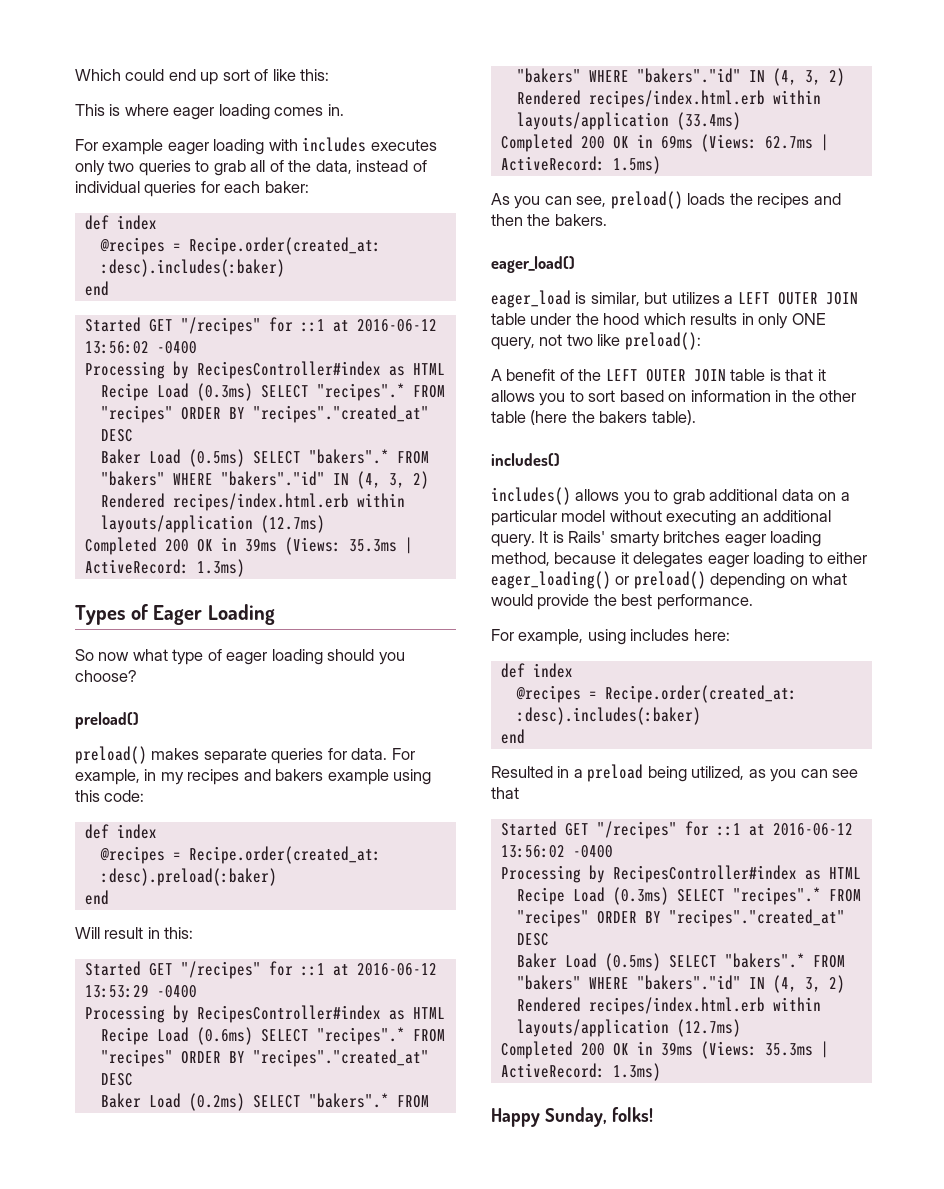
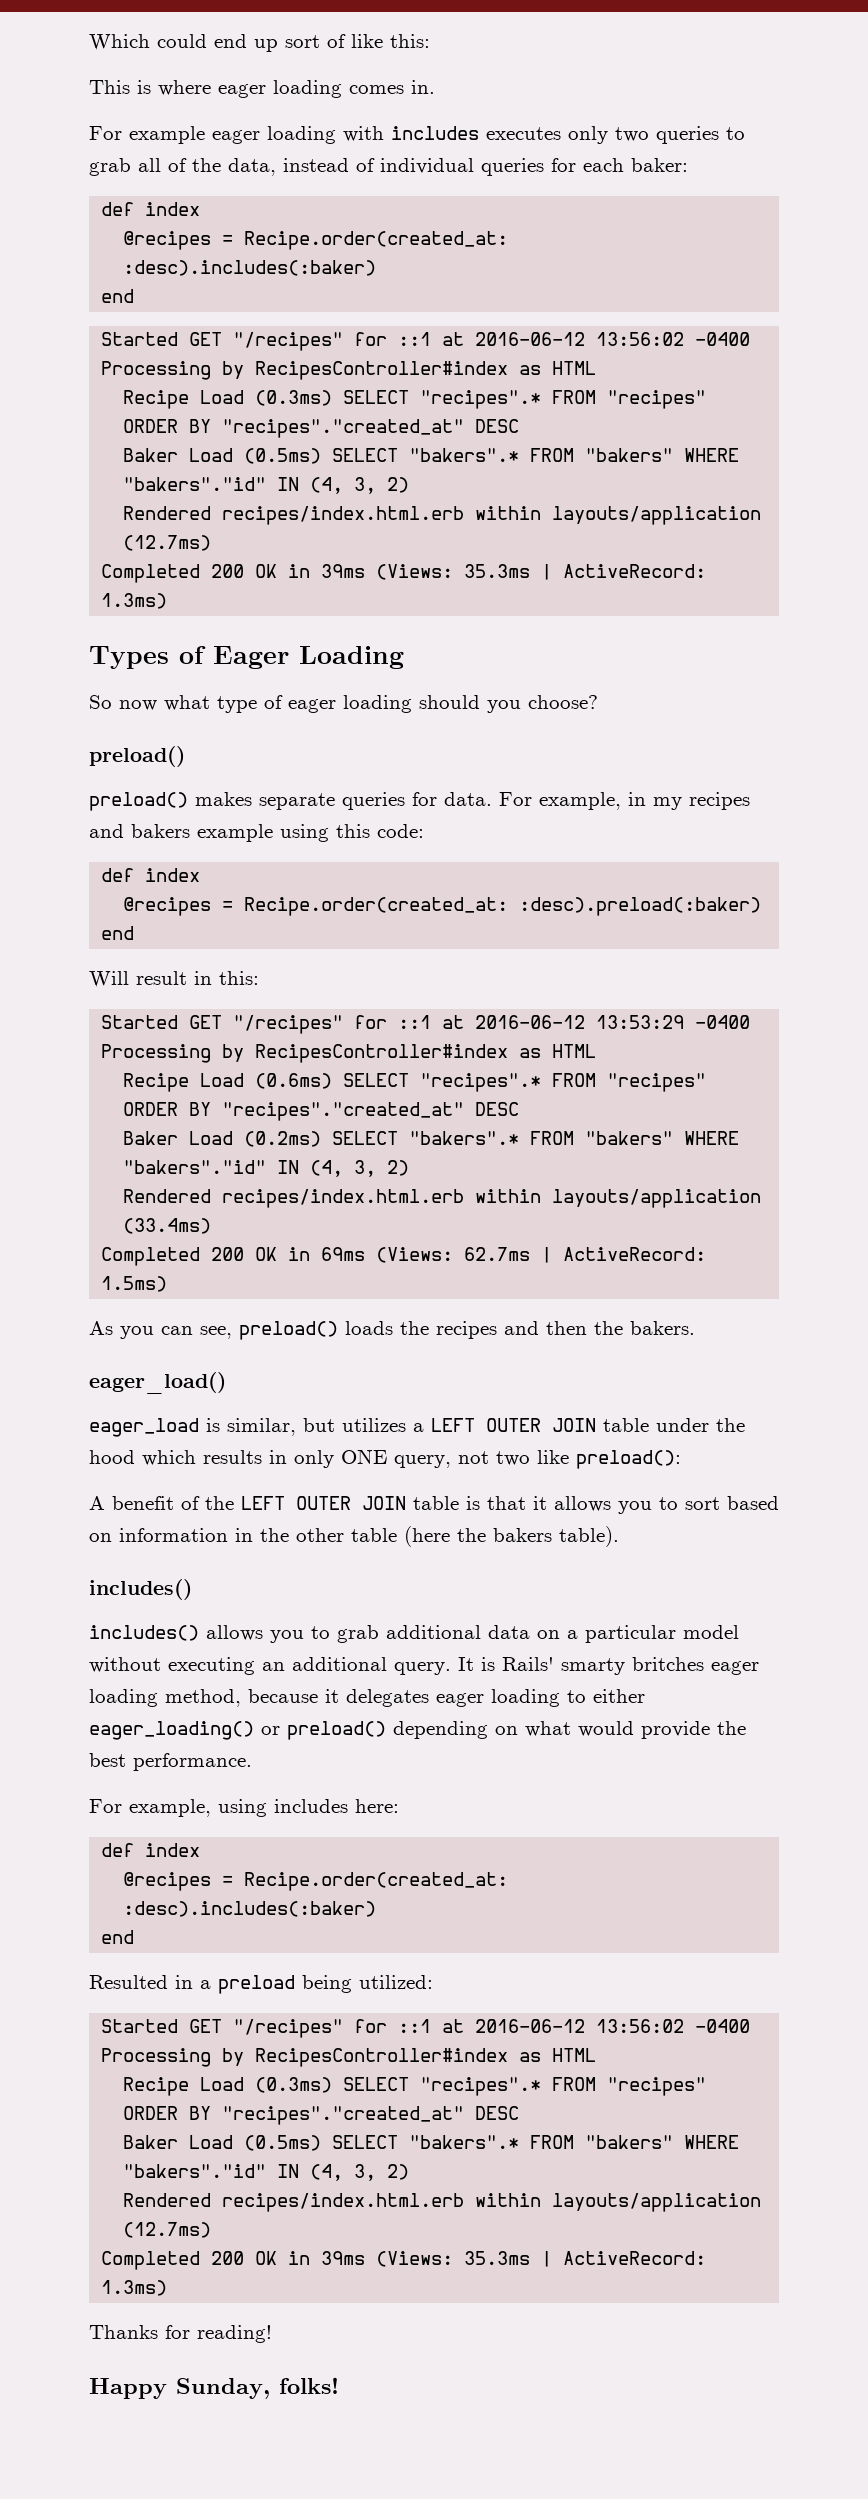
[691,766,859,782] [491,787,519,799] utilized, as you can see that -> [359,1975,433,1989] utilized:
(661, 1072) none -> [89,2325,272,2343] // Thanks for reading!

